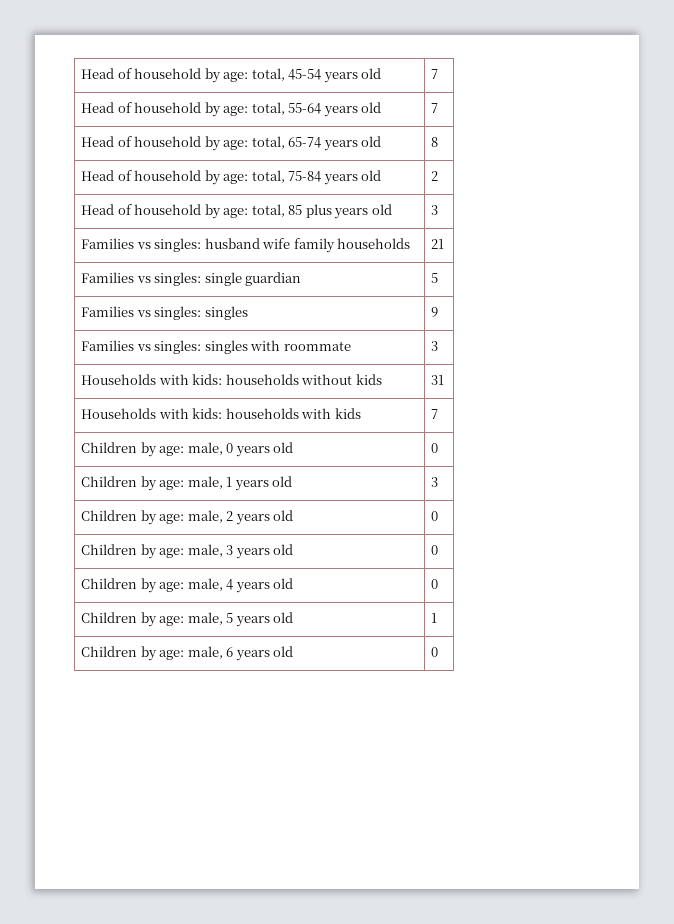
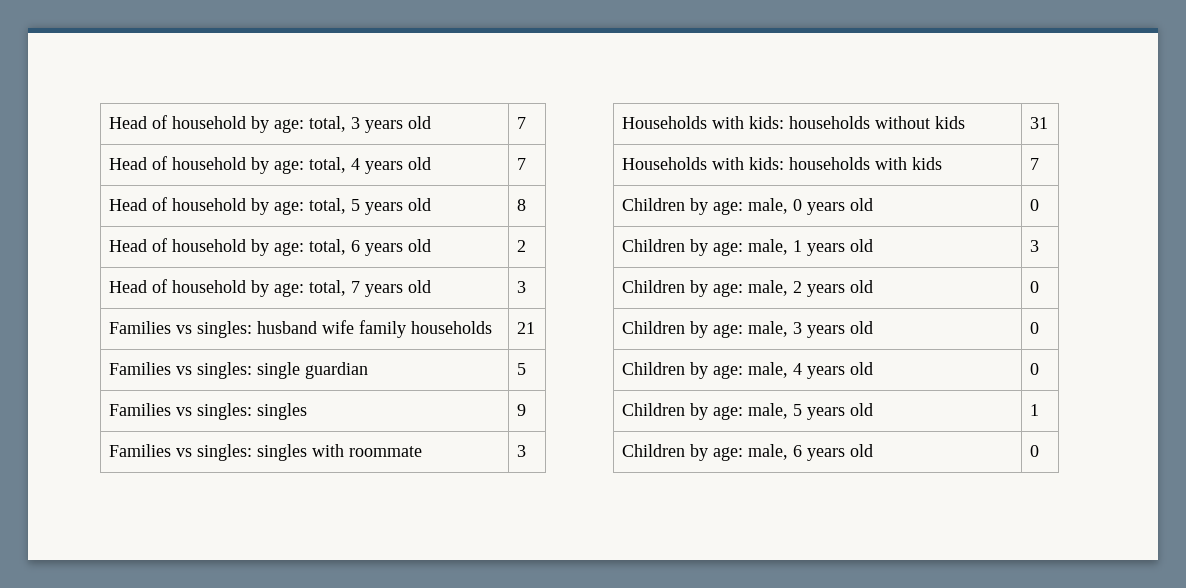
[81,68,382,83] [431,69,439,79] [81,102,382,117] [431,103,439,113] [81,136,322,151] Head of household by age: total, 45-54 years old | 7 // Head of household by age: total, 55-64 years old | 7 // Head of household by age: total, 65-74 -> [108,115,431,133] [516,117,526,129] [108,156,431,174] [516,158,526,170] [108,197,360,215] Head of household by age: total, 3 years old | 7 // Head of household by age: total, 4 years old | 7 // Head of household by age: total, 5
[288,171,322,182] 75-84 -> [350,240,360,252] 6
[288,204,332,218] 85 plus -> [350,281,360,293] 7

